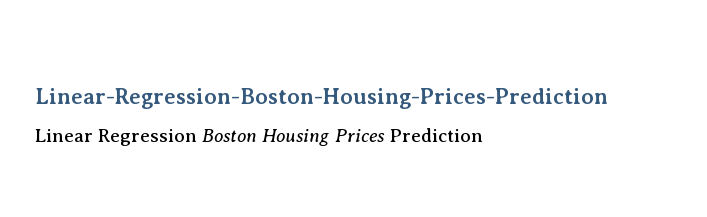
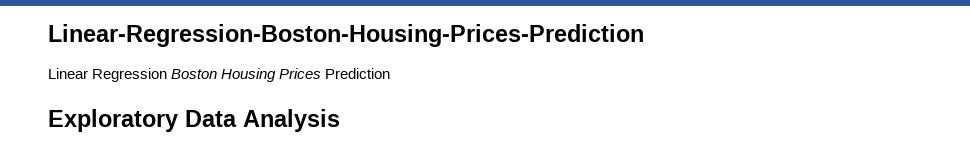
(483, 135) none -> [48,109,340,132] // Exploratory Data Analysis

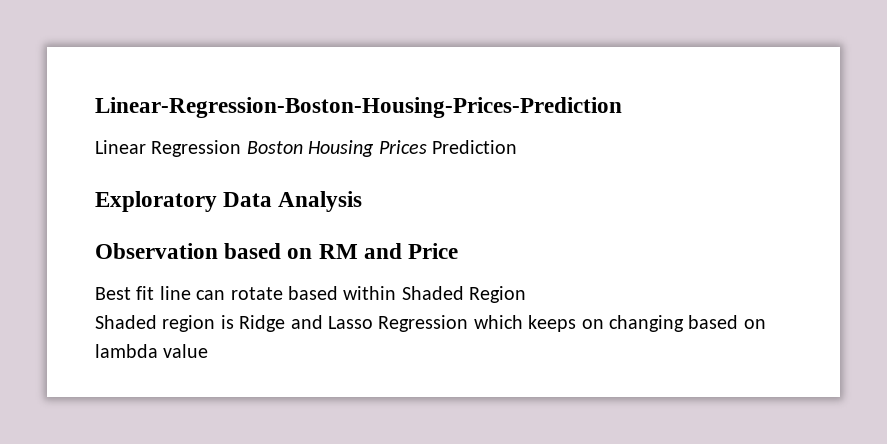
(340, 120) none -> [95,243,459,259] [95,286,527,303] [95,315,766,332] [95,344,209,358] // Observation based on RM and Price // Best fit line can rotate based within Shaded Region // Shaded region is Ridge and Lasso Regression which keeps on changing based on lambda value

